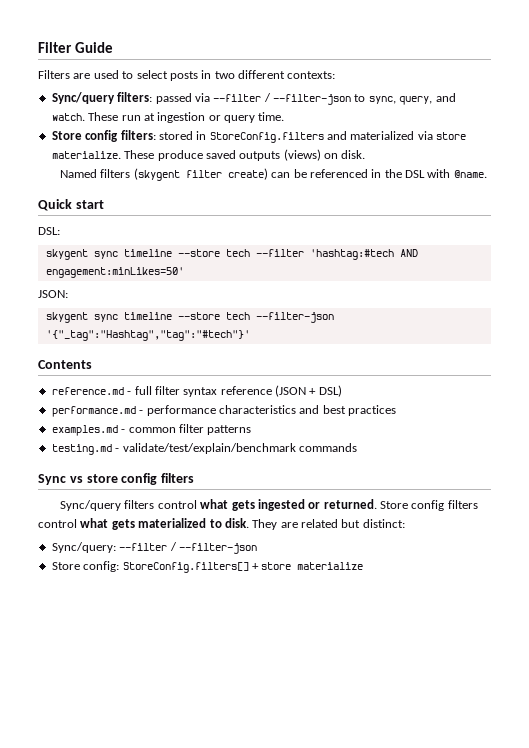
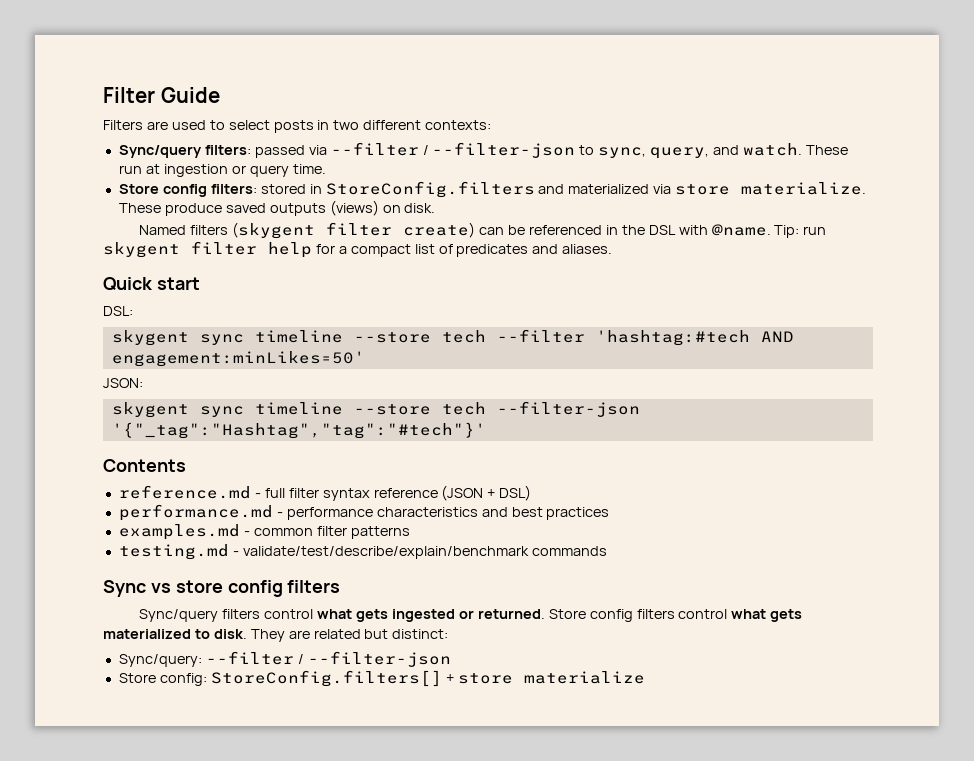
(487, 174) none -> [774,225,827,238] [103,241,613,258] Tip: run skygent filter help for a compact list of predicates and aliases.
[122,443,296,454] validate/test/explain/benchmark -> [242,546,529,559] validate/test/describe/explain/benchmark

